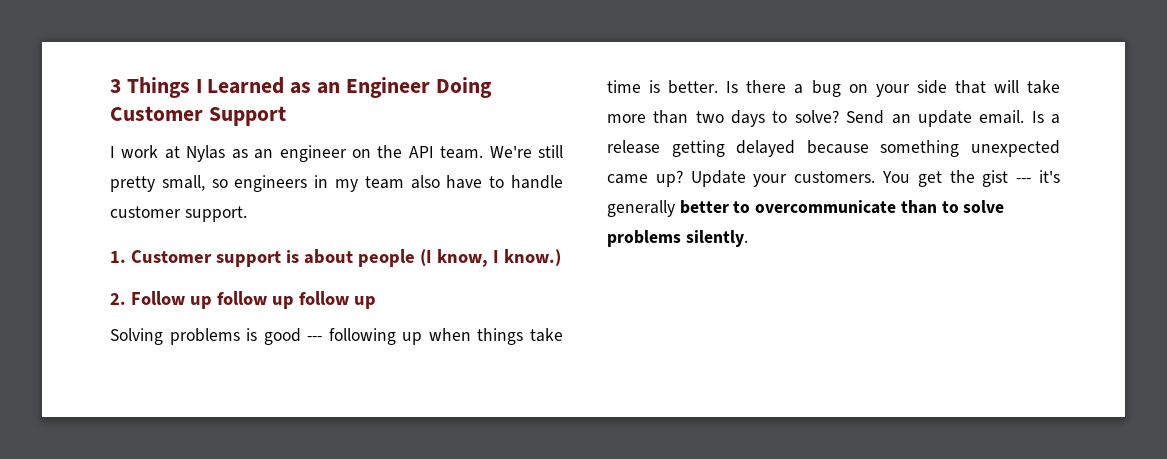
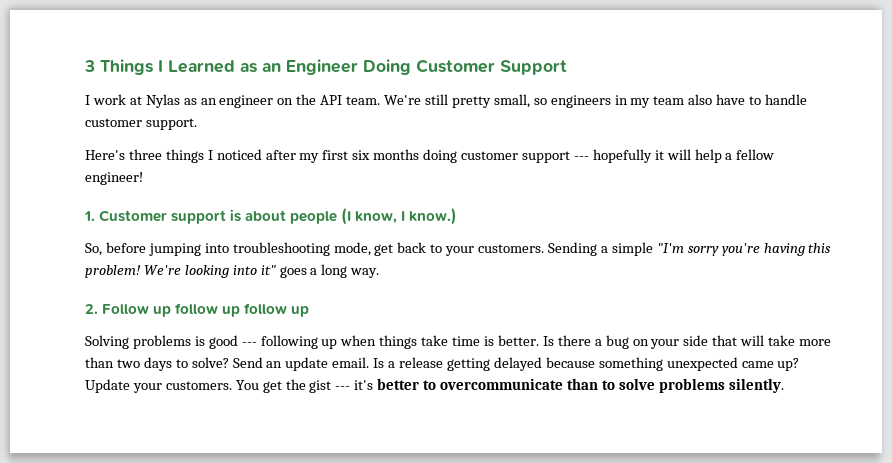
(247, 214) none -> [85,149,775,163] [85,172,143,185] // Here's three things I noticed after my first six months doing customer support --- hopefully it will help a fellow engineer!
(561, 257) none -> [85,242,832,256] [85,264,380,278] // So, before jumping into troubleshooting mode, get back to your customers. Sending a simple "I'm sorry you're having this problem! We're looking into it" goes a long way.
[607,200,675,217] generally -> (374, 385) none

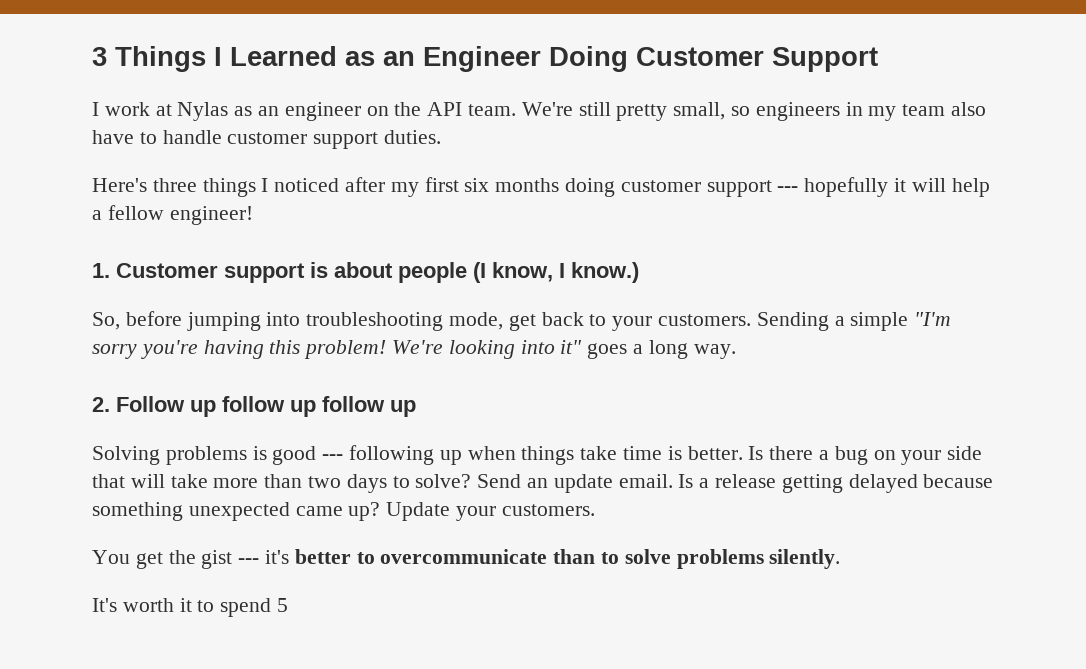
[145,118,197,130] support. -> [313,130,442,149] support duties.
(232, 385) none -> (595, 510) //
(784, 385) none -> [92,598,289,617] // It's worth it to spend 5

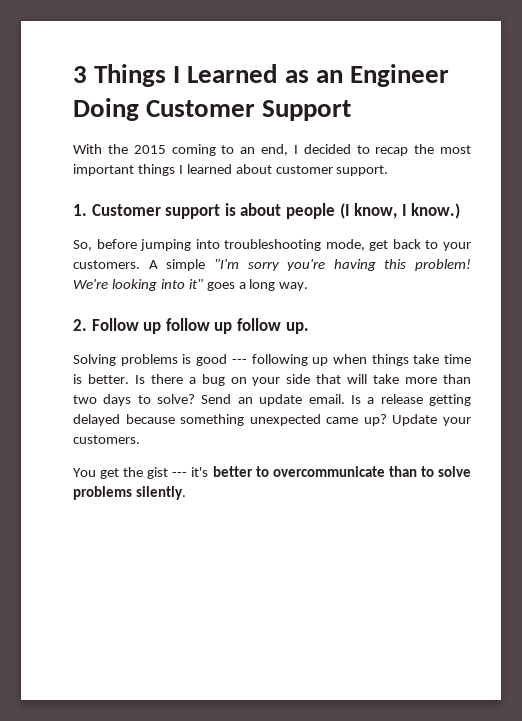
[92,102,987,121] [92,130,442,149] [92,177,990,197] [92,205,253,225] I work at Nylas as an engineer on the API team. We're still pretty small, so engineers in my team also have to handle customer support duties. // Here's three things I noticed after my first six months doing customer support --- hopefully it will help a fellow engineer! -> [73,144,471,156] [73,164,389,176] With the 2015 coming to an end, I decided to recap the most important things I learned about customer support.
[756,312,845,331] Sending a -> [148,260,158,269] A
[390,400,416,417] up -> [285,322,309,334] up.
[92,598,289,617] // It's worth it to spend 5 -> (186, 493) none

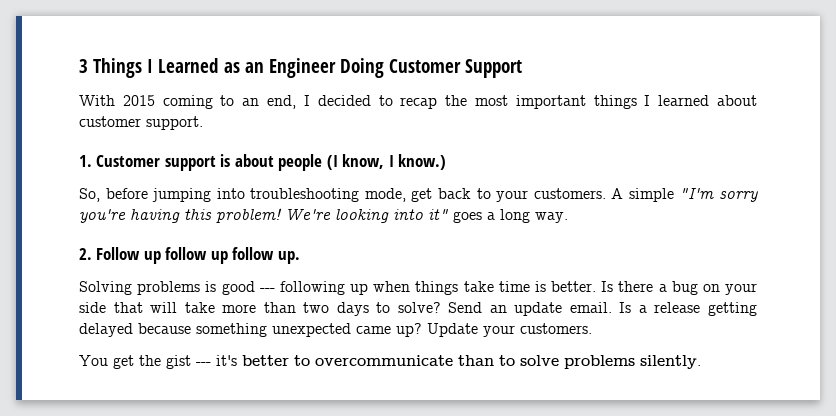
[107,144,128,154] the -> (115, 100) none

